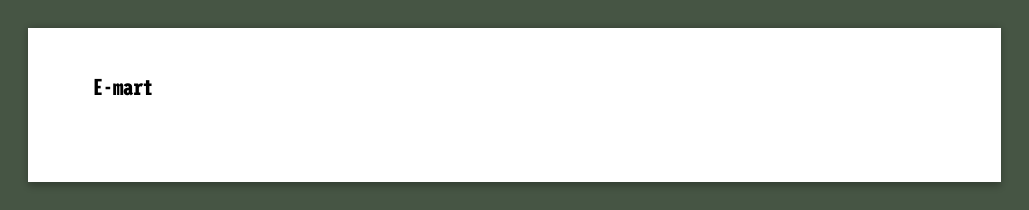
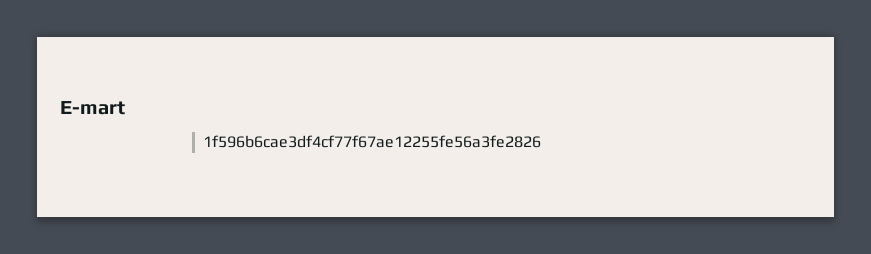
(153, 87) none -> [203,135,542,148] // 1f596b6cae3df4cf77f67ae12255fe56a3fe2826

